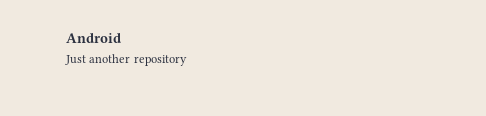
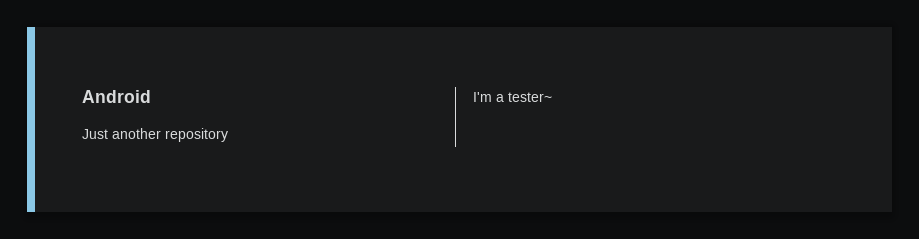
(187, 60) none -> [473,92,552,102] // I'm a tester~

